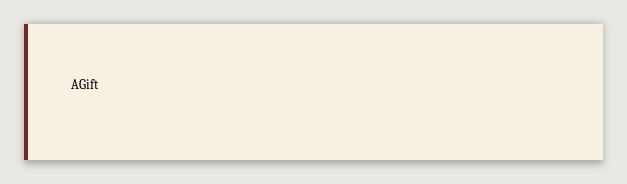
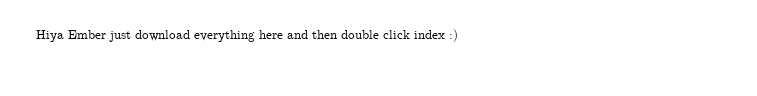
[71,79,99,89] AGift -> [36,29,458,42] Hiya Ember just download everything here and then double click index :)

